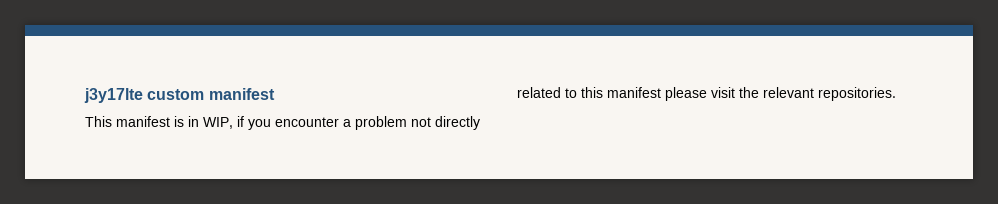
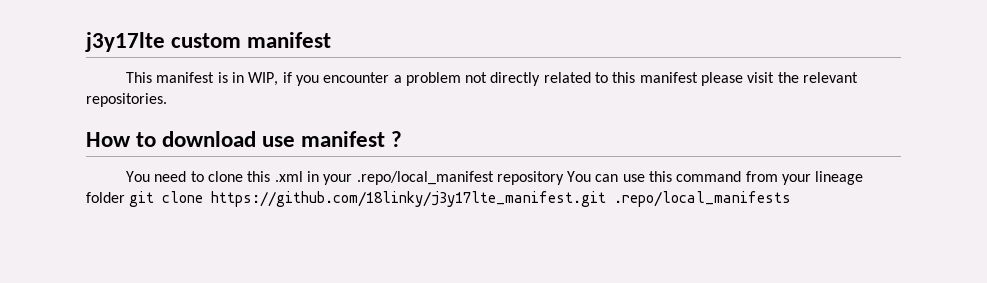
(896, 94) none -> [86,131,403,147] [125,171,864,185] [86,191,792,207] // How to download use manifest ? // You need to clone this .xml in your .repo/local_manifest repository You can use this command from your lineage folder git clone https://github.com/18linky/j3y17lte_manifest.git .repo/local_manifests

